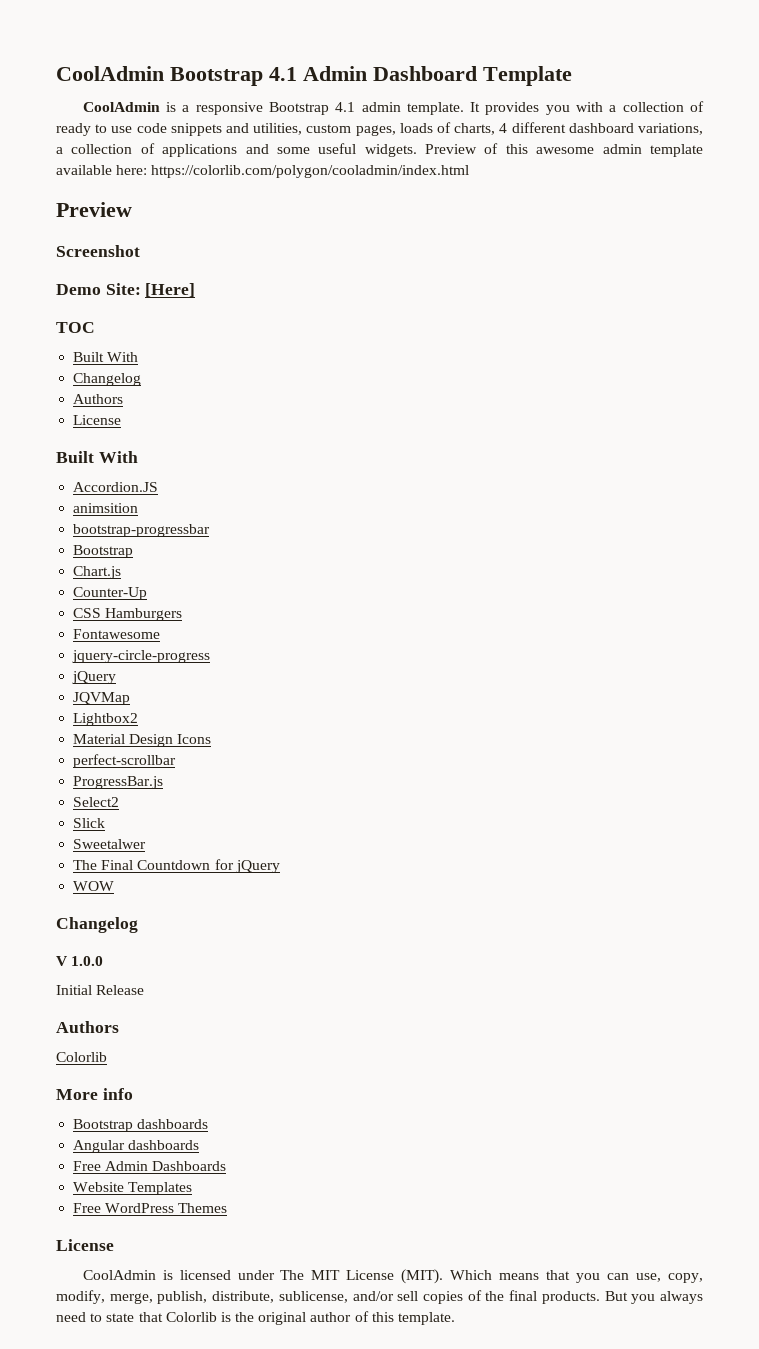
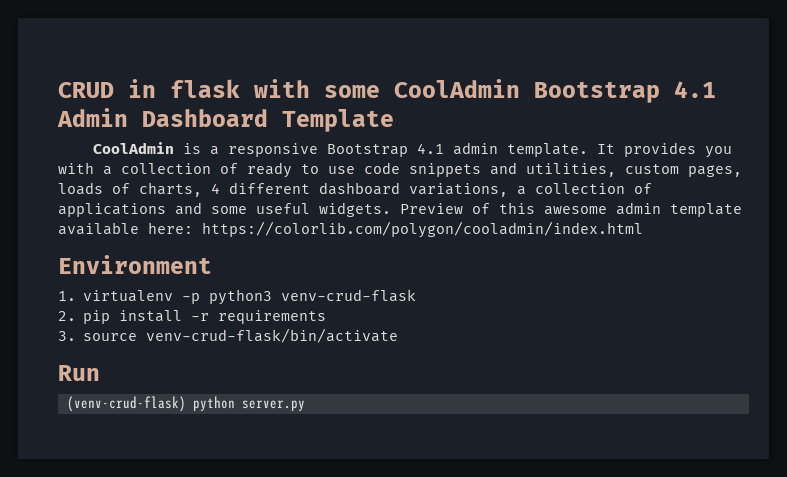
(56, 73) none -> [58,79,380,98] CRUD in flask with some
[56,202,132,217] [56,245,140,257] [56,283,196,297] [56,322,95,333] [73,352,139,362] [73,373,142,386] [73,394,124,404] [73,415,122,425] [56,451,138,463] [73,482,159,492] [73,503,139,513] [73,524,211,537] [73,545,134,558] [73,566,122,579] [73,587,148,600] [73,608,183,621] [73,629,161,639] [72,650,211,663] [72,671,117,684] [73,692,131,705] [73,713,139,726] [73,734,212,747] [73,754,177,768] [73,776,164,789] [73,797,120,807] [73,818,106,828] [73,839,147,849] [73,859,280,873] [73,881,115,891] [56,917,138,933] [56,956,104,966] [56,985,145,995] [56,1021,119,1033] [56,1052,107,1062] [56,1088,133,1100] [73,1119,209,1132] [73,1140,200,1153] [73,1161,227,1171] [73,1182,193,1195] [73,1203,228,1213] [56,1239,114,1251] [82,1269,703,1284] [56,1290,703,1304] [56,1311,456,1325] Preview // Screenshot // Demo Site: [Here] // TOC // Built With // Changelog // Authors // License // Built With // Accordion.JS // animsition // bootstrap-progressbar // Bootstrap // Chart.js // Counter-Up // CSS Hamburgers // Fontawesome // jquery-circle-progress // jQuery // JQVMap // Lightbox2 // Material Design Icons // perfect-scrollbar // ProgressBar.js // Select2 // Slick // Sweetalwer // The Final Countdown for jQuery // WOW // Changelog // V 1.0.0 // Initial Release // Authors // Colorlib // More info // Bootstrap dashboards // Angular dashboards // Free Admin Dashboards // Website Templates // Free WordPress Themes // License // CoolAdmin is licensed under The MIT License (MIT). Which means that you can use, copy, modify, merge, publish, distribute, sublicense, and/or sell copies of the final products. But you always need to state that Colorlib is the original author of this template. -> [58,255,212,274] [58,289,417,305] [58,310,327,324] [58,328,399,343] [58,365,100,381] [66,396,305,412] Environment // 1. virtualenv -p python3 venv-crud-flask // 2. pip install -r requirements // 3. source venv-crud-flask/bin/activate // Run // (venv-crud-flask) python server.py

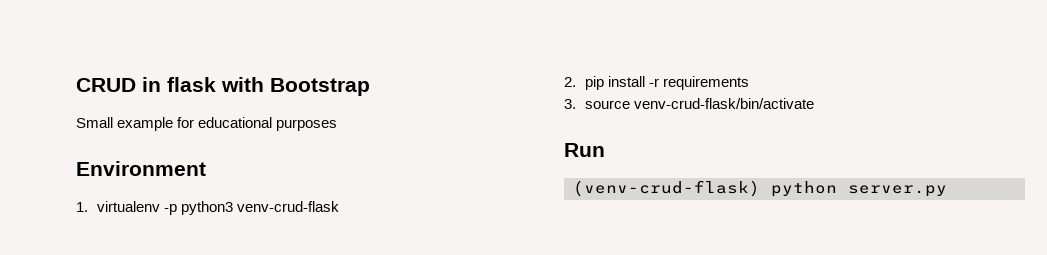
[324,79,716,103] [57,108,394,132] [92,142,732,158] [58,162,742,178] [58,182,652,197] [58,202,742,217] [58,221,643,238] some CoolAdmin Bootstrap 4.1 Admin Dashboard Template // CoolAdmin is a responsive Bootstrap 4.1 admin template. It provides you with a collection of ready to use code snippets and utilities, custom pages, loads of charts, 4 different dashboard variations, a collection of applications and some useful widgets. Preview of this awesome admin template available here: https://colorlib.com/polygon/cooladmin/index.html -> [270,78,370,96] [76,117,338,131] Bootstrap // Small example for educational purposes

